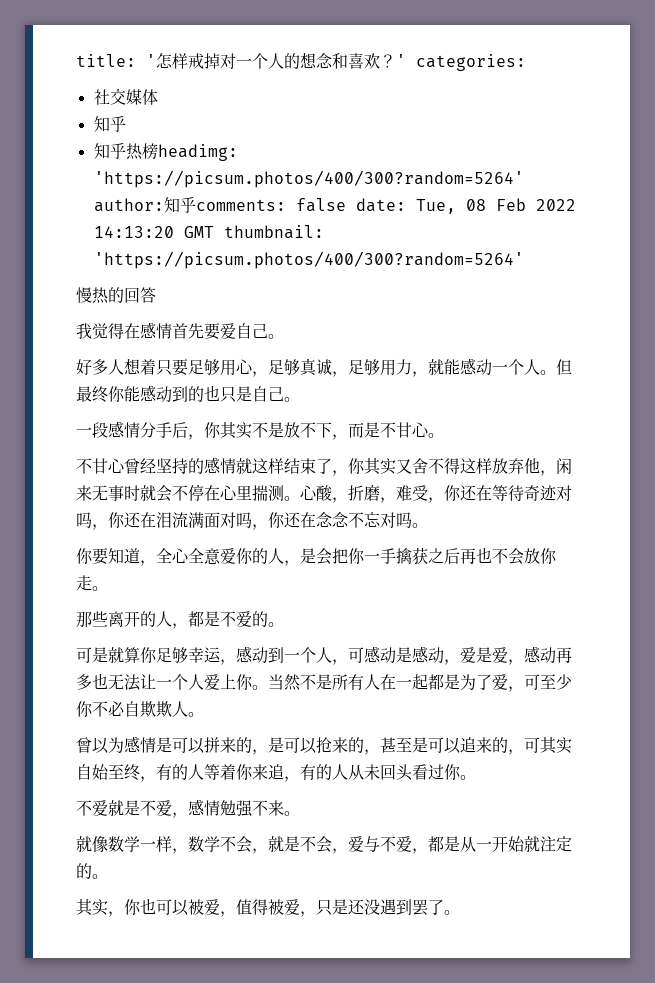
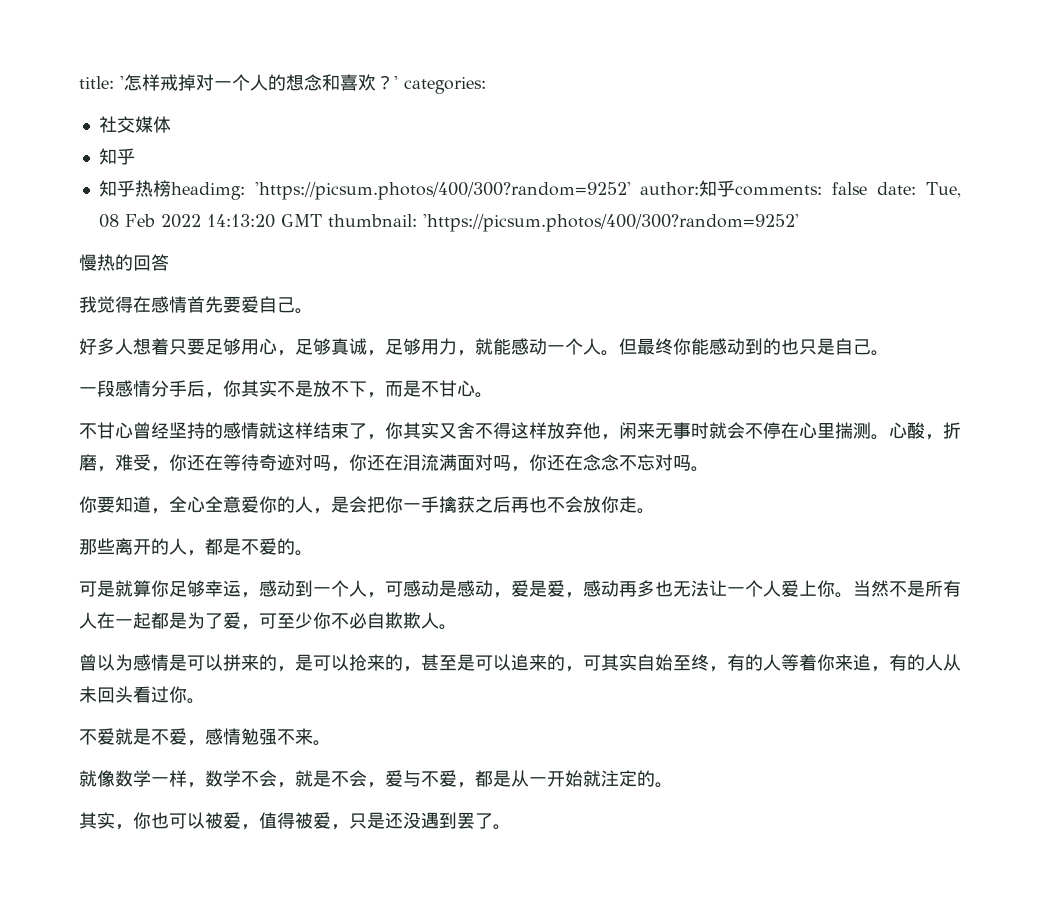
[93,170,524,188] 'https://picsum.photos/400/300?random=5264' -> [254,182,631,200] 'https://picsum.photos/400/300?random=9252'
[93,251,524,269] 'https://picsum.photos/400/300?random=5264' -> [422,214,799,232] 'https://picsum.photos/400/300?random=9252'

